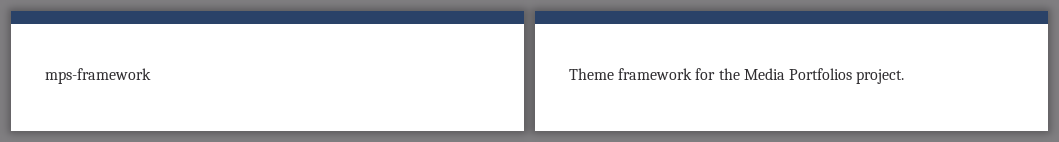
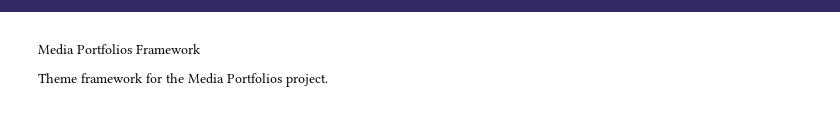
[45,68,151,84] mps-framework -> [38,44,201,55] Media Portfolios Framework

